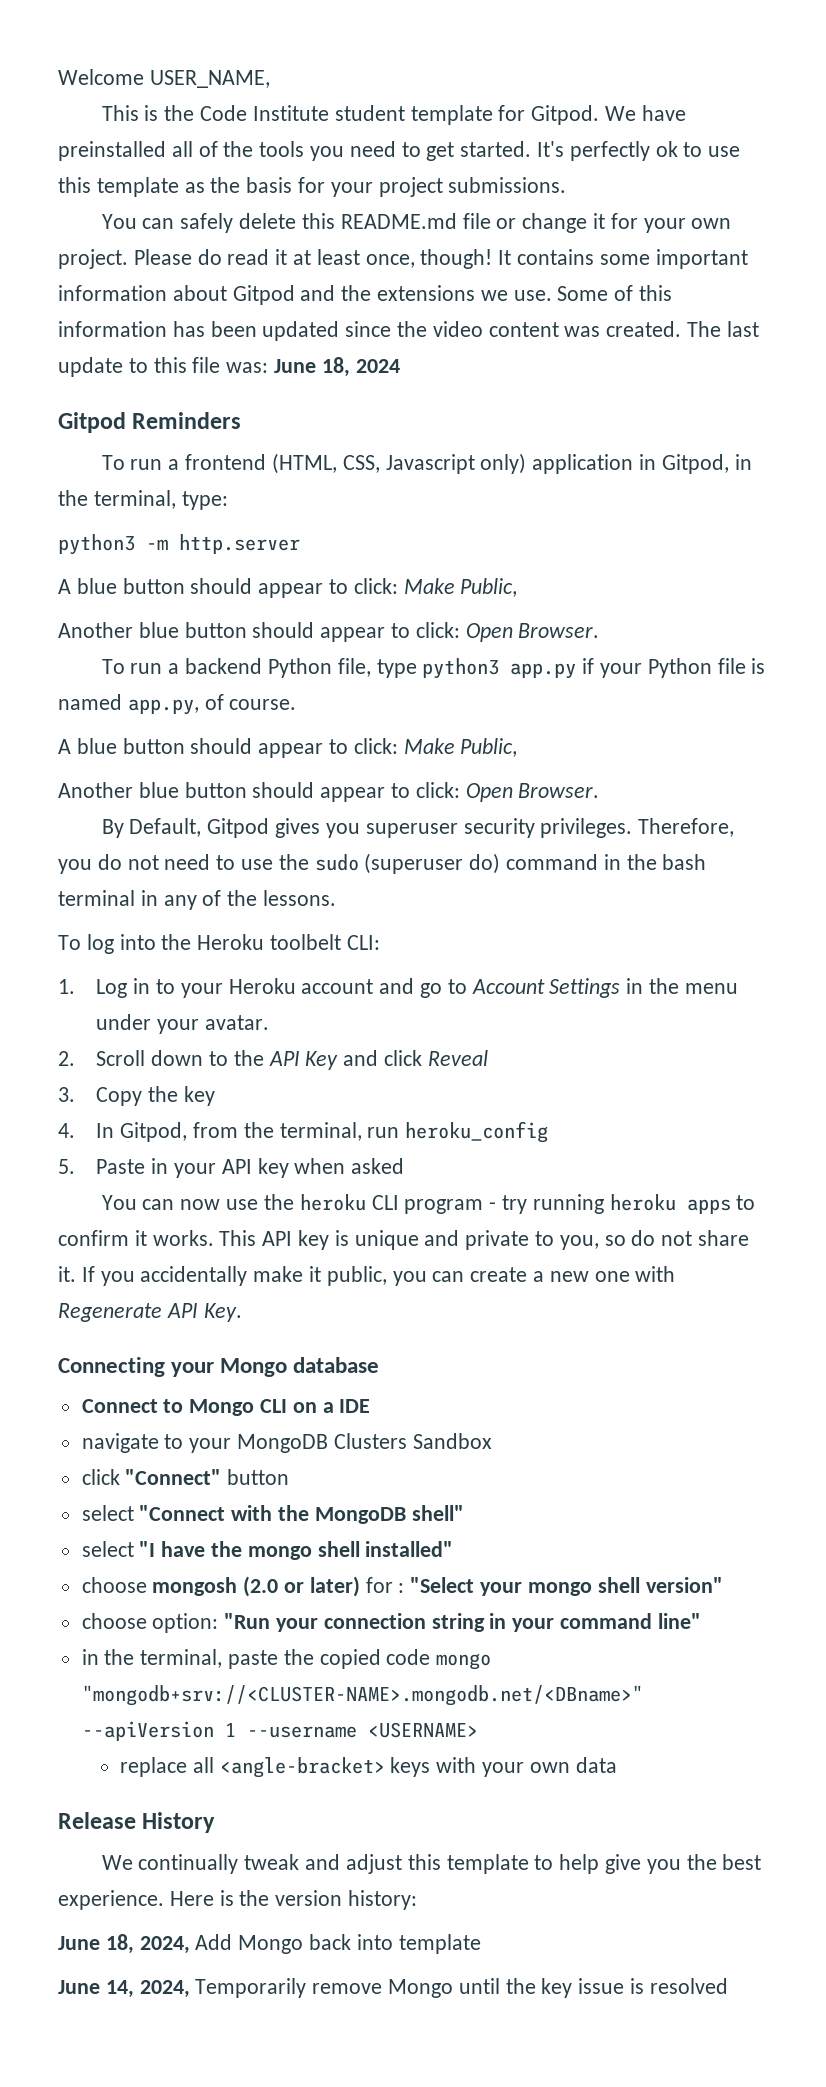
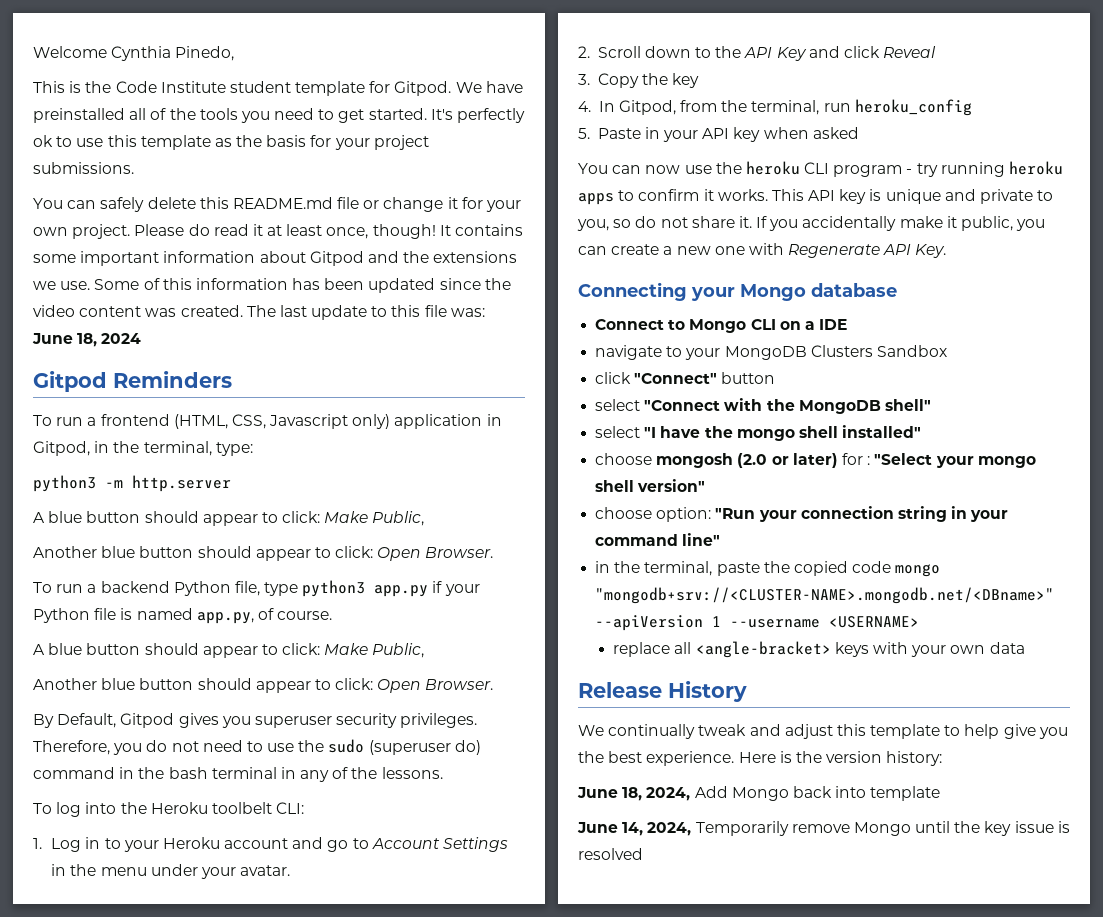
[149,70,270,88] USER_NAME, -> [111,46,235,61] Cynthia Pinedo,

